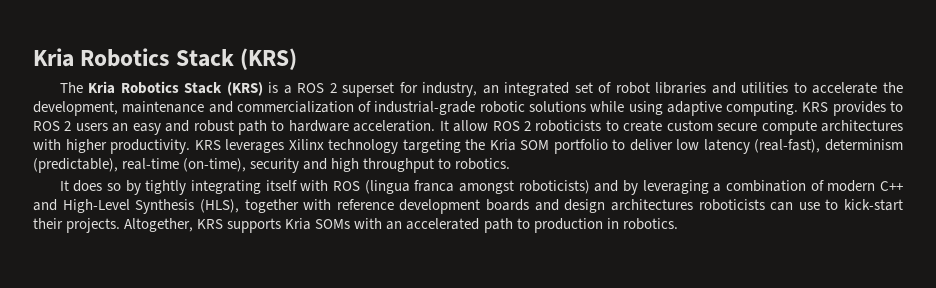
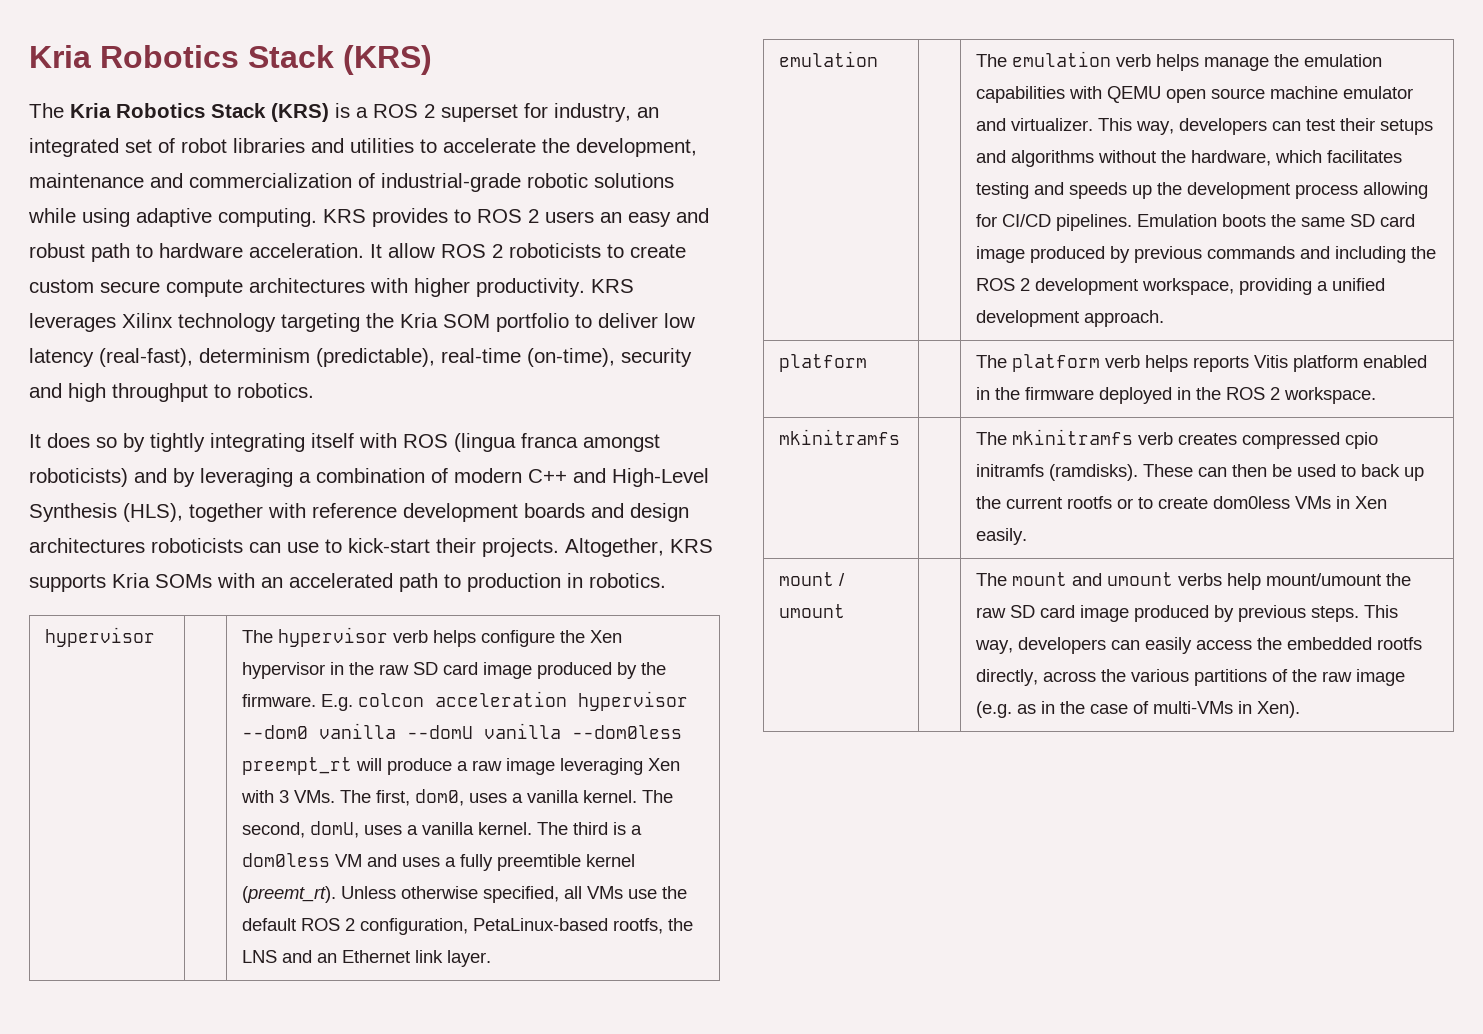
(678, 224) none -> [45,627,156,647] [242,627,623,647] [242,662,667,679] [242,691,689,711] [242,723,683,739] [242,757,681,775] [241,789,674,806] [242,821,643,838] [242,853,636,871] [242,886,688,903] [242,918,694,935] [242,950,492,967] [779,51,879,67] [976,51,1383,71] [976,86,1414,103] [976,118,1434,135] [976,150,1403,167] [976,182,1429,199] [976,214,1416,231] [976,246,1437,263] [976,278,1386,295] [976,310,1165,327] [779,354,868,372] [976,354,1428,372] [976,387,1377,404] [779,429,901,445] [976,429,1379,449] [976,464,1425,481] [976,496,1388,509] [976,528,1028,545] [779,572,846,586] [779,604,846,618] [976,572,1412,590] [976,605,1399,622] [975,637,1423,654] [976,669,1406,686] [976,701,1301,718] // hypervisor | | The hypervisor verb helps configure the Xen hypervisor in the raw SD card image produced by the firmware. E.g. colcon acceleration hypervisor --dom0 vanilla --domU vanilla --dom0less preempt_rt will produce a raw image leveraging Xen with 3 VMs. The first, dom0, uses a vanilla kernel. The second, domU, uses a vanilla kernel. The third is a dom0less VM and uses a fully preemtible kernel (preemt_rt). Unless otherwise specified, all VMs use the default ROS 2 configuration, PetaLinux-based rootfs, the LNS and an Ethernet link layer. // emulation | | The emulation verb helps manage the emulation capabilities with QEMU open source machine emulator and virtualizer. This way, developers can test their setups and algorithms without the hardware, which facilitates testing and speeds up the development process allowing for CI/CD pipelines. Emulation boots the same SD card image produced by previous commands and including the ROS 2 development workspace, providing a unified development approach. // platform | | The platform verb helps reports Vitis platform enabled in the firmware deployed in the ROS 2 workspace. // mkinitramfs | | The mkinitramfs verb creates compressed cpio initramfs (ramdisks). These can then be used to back up the current rootfs or to create dom0less VMs in Xen easily. // mount / umount | | The mount and umount verbs help mount/umount the raw SD card image produced by previous steps. This way, developers can easily access the embedded rootfs directly, across the various partitions of the raw image (e.g. as in the case of multi-VMs in Xen).

